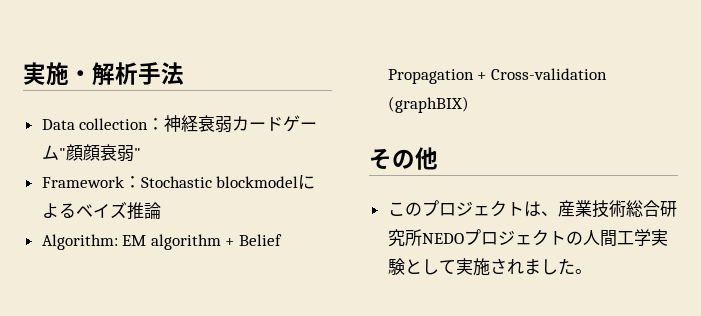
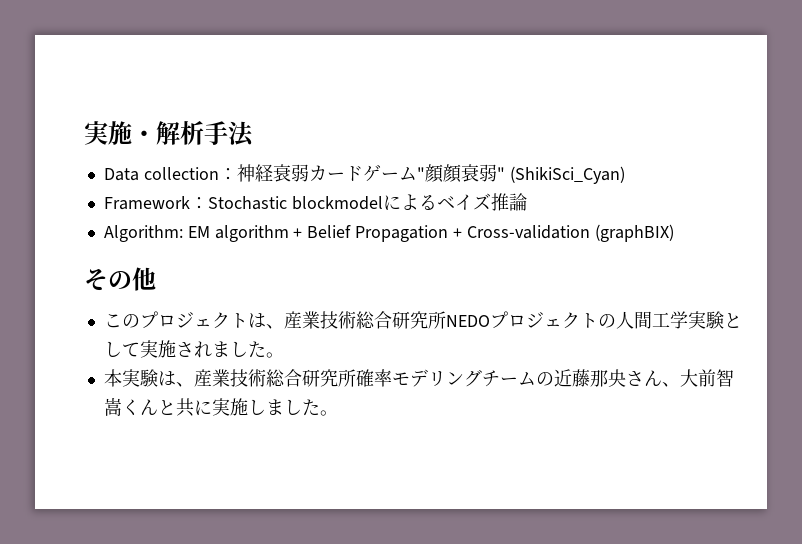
(141, 153) none -> [509,166,625,184] (ShikiSci_Cyan)
(592, 271) none -> [103,369,734,387] [103,398,338,417] // 本実験は、産業技術総合研究所確率モデリングチームの近藤那央さん、大前智嵩くんと共に実施しました。

